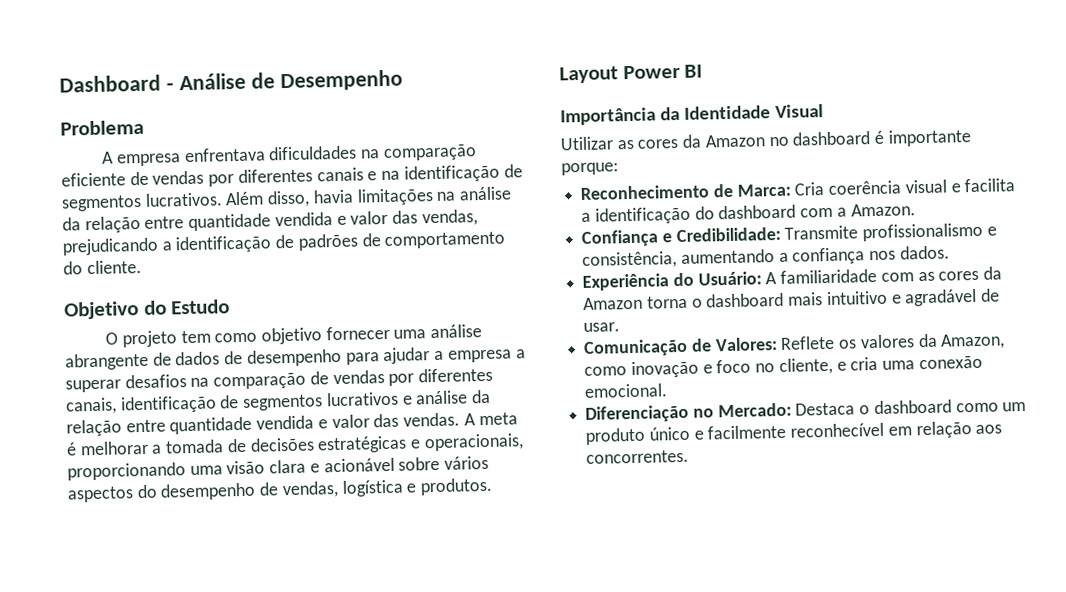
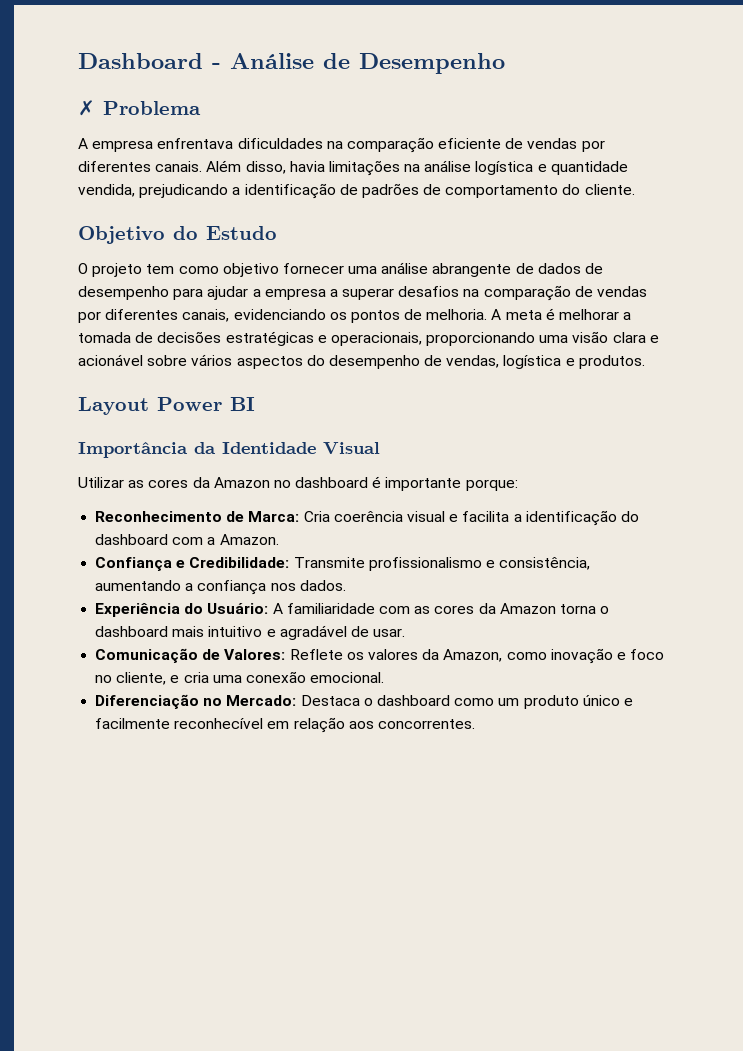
(403, 80) none -> [78,100,95,116] ✗
[316,164,523,183] [61,192,223,212] canais e na identificação de segmentos lucrativos. -> [155,161,203,172] canais.
[62,209,478,234] da relação entre quantidade vendida e valor das vendas, -> [475,161,628,175] [78,184,135,197] logística e quantidade vendida,
[119,389,492,414] [66,412,461,437] identificação de segmentos lucrativos e análise da relação entre quantidade vendida e valor das vendas. -> [233,309,488,323] evidenciando os pontos de melhoria.

